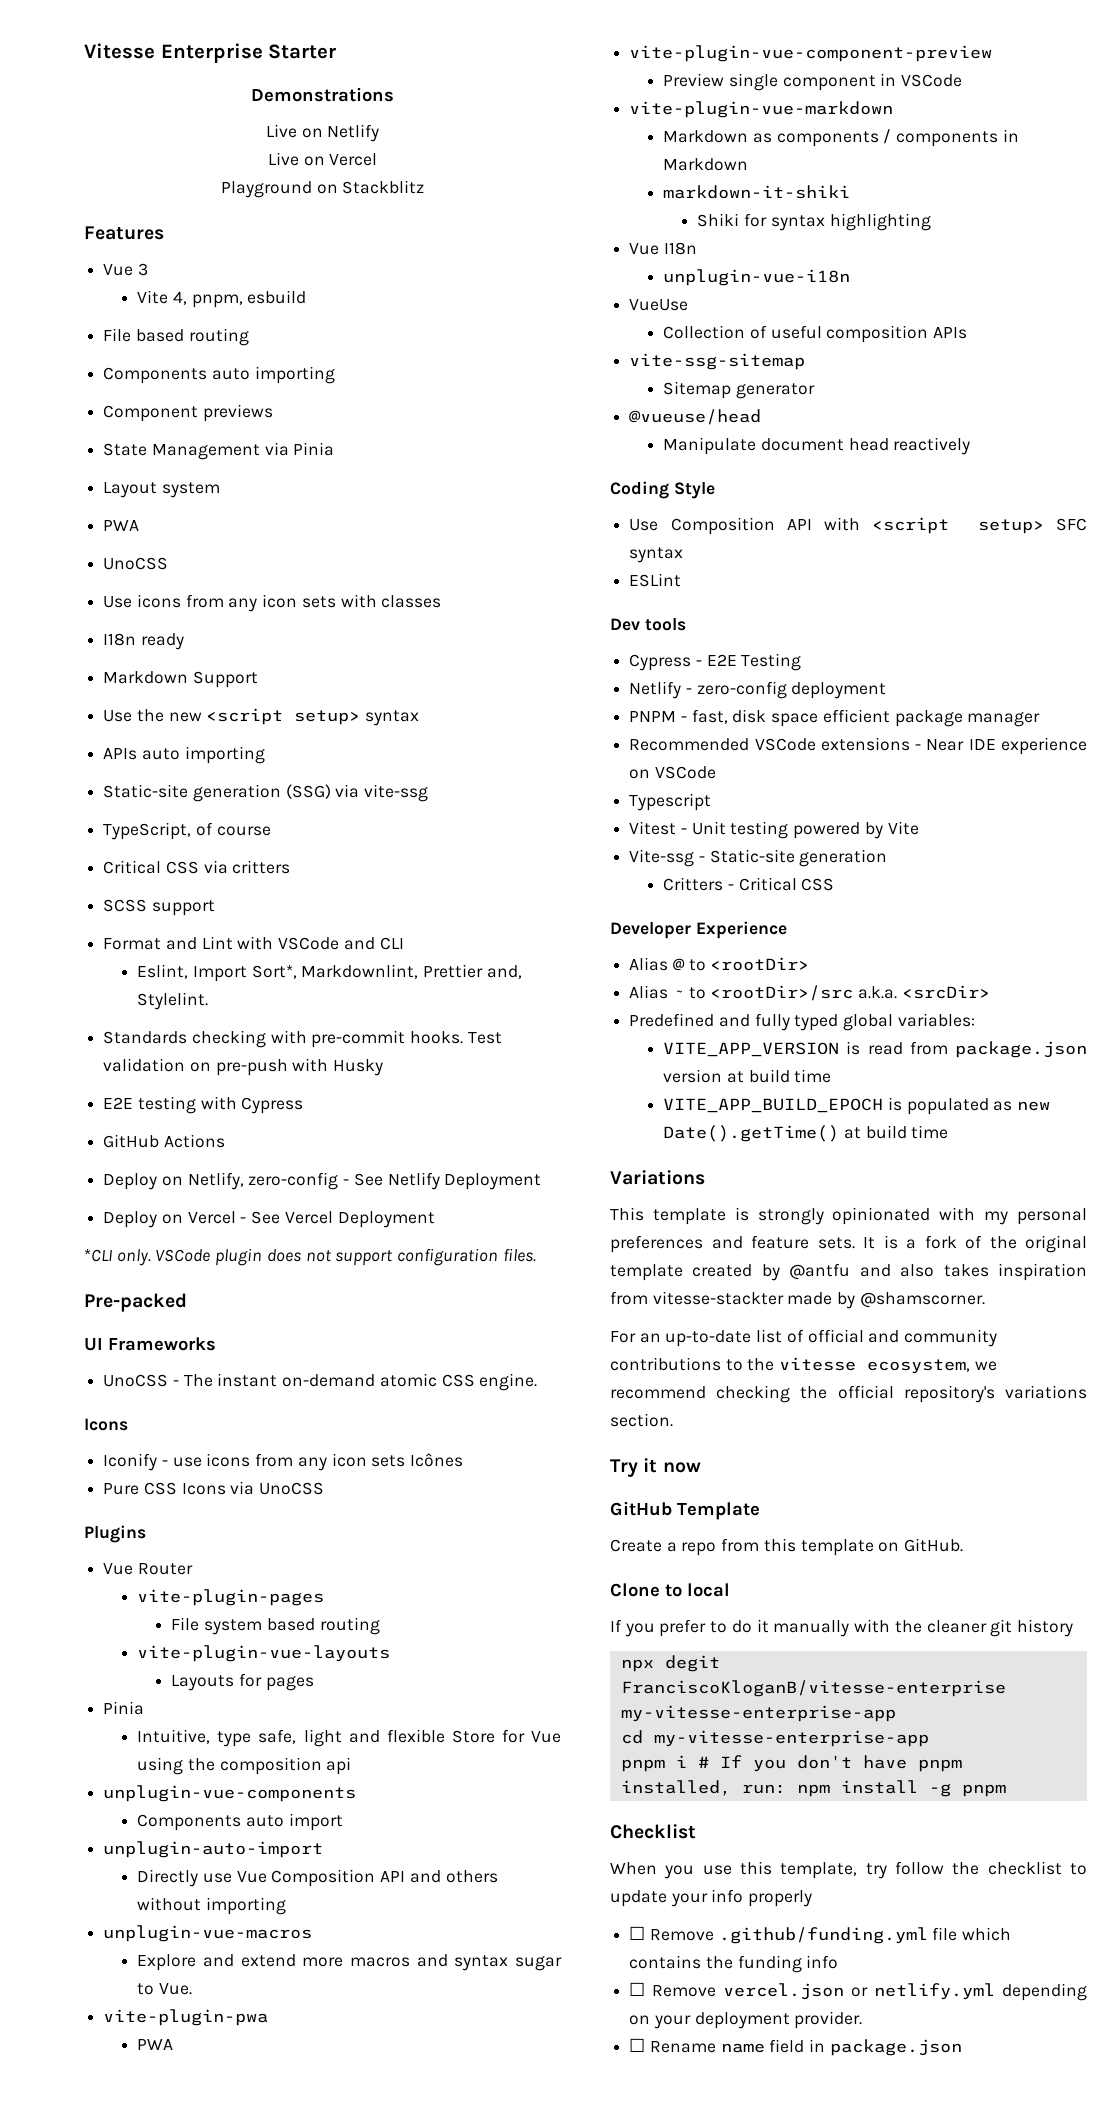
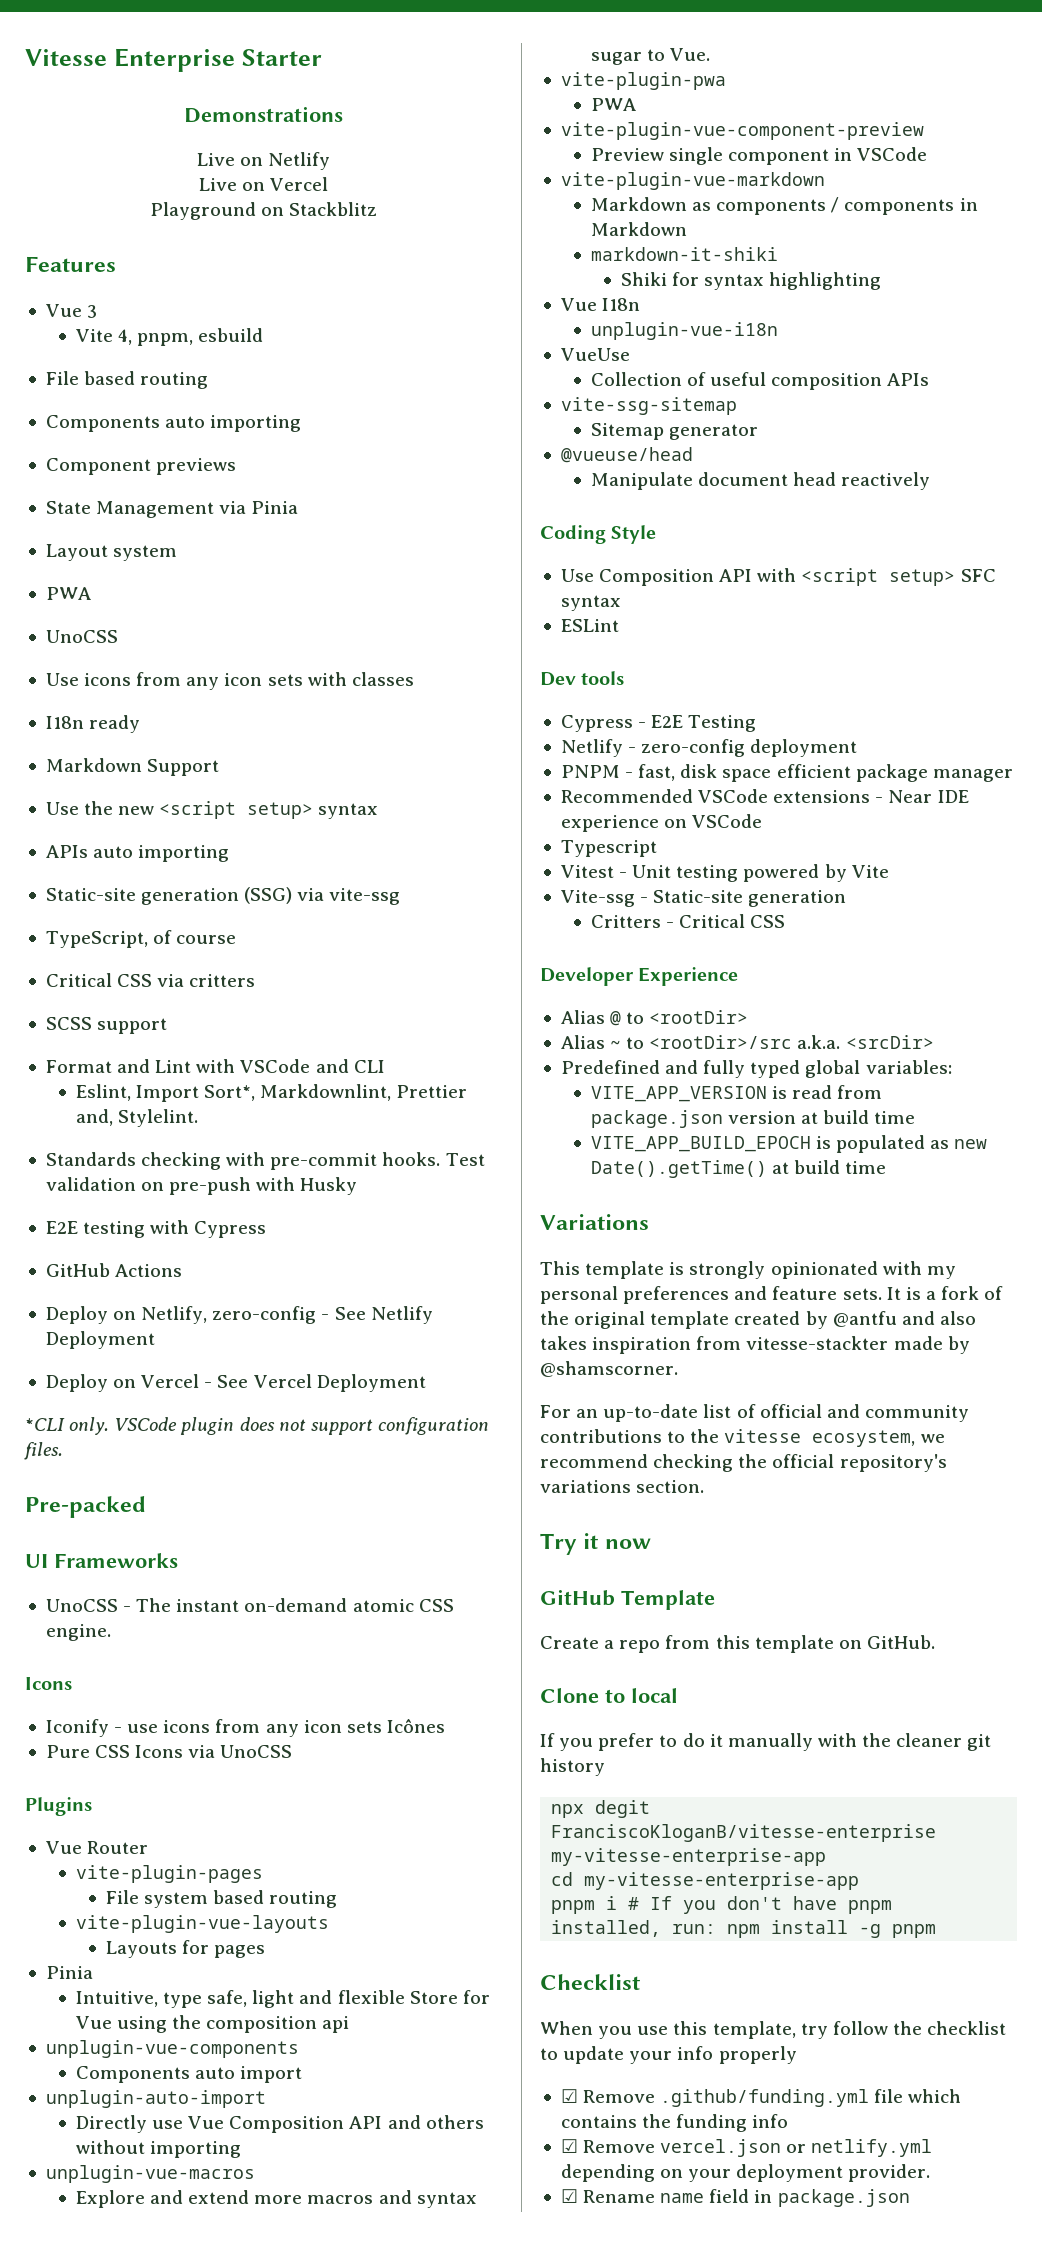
[629,1926,646,1940] ☐ -> [560,2089,578,2103] ☑
[629,1982,646,1996] ☐ -> [560,2139,578,2153] ☑
[629,2038,646,2052] ☐ -> [560,2189,578,2203] ☑

